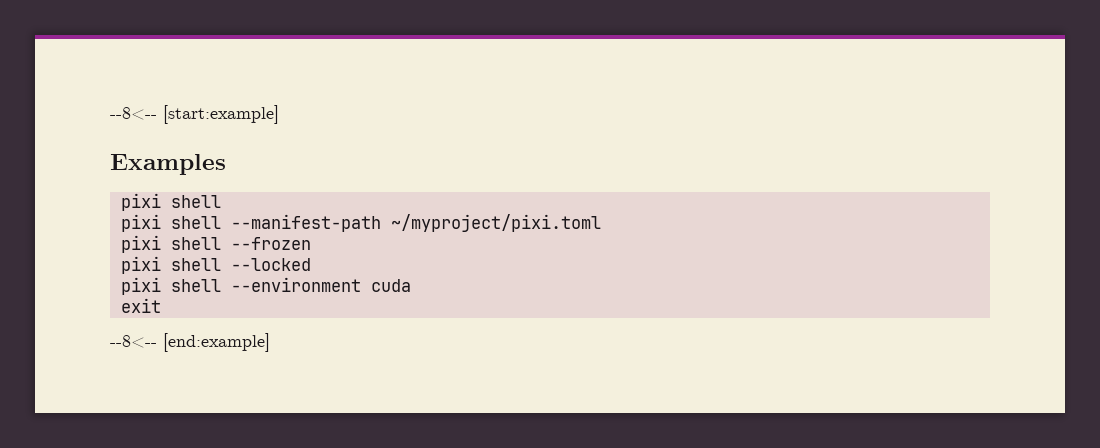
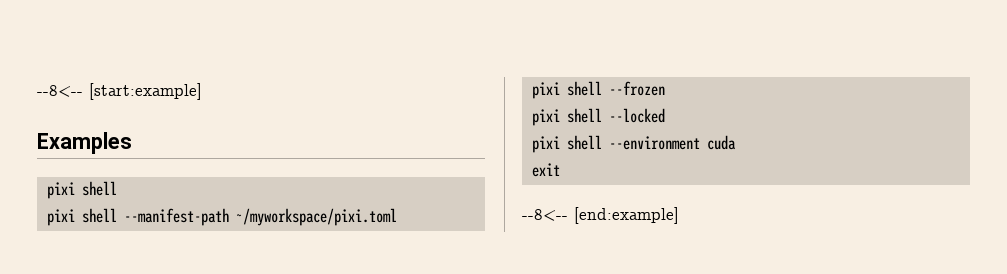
[390,214,601,232] ~/myproject/pixi.toml -> [235,208,397,226] ~/myworkspace/pixi.toml

